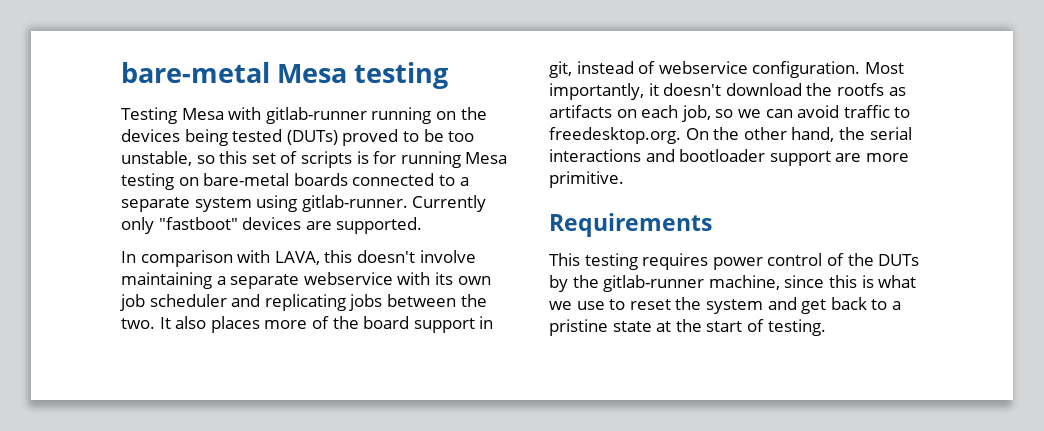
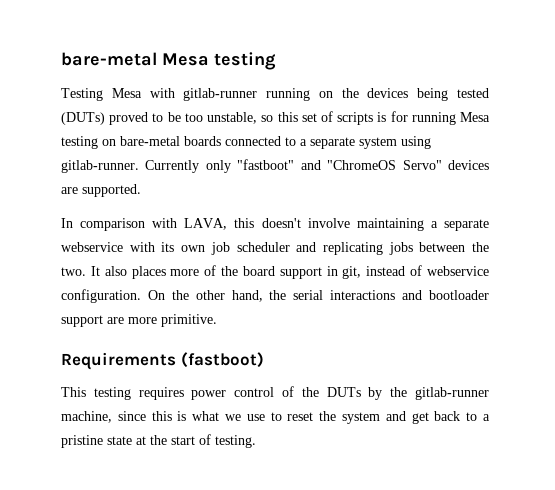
(238, 223) none -> [300,160,442,170] and "ChromeOS Servo"
[864,62,904,74] [549,83,906,100] [549,105,911,122] [549,127,681,144] Most importantly, it doesn't download the rootfs as artifacts on each job, so we can avoid traffic to freedesktop.org. -> (141, 296) none
(712, 225) none -> [180,352,264,368] (fastboot)

